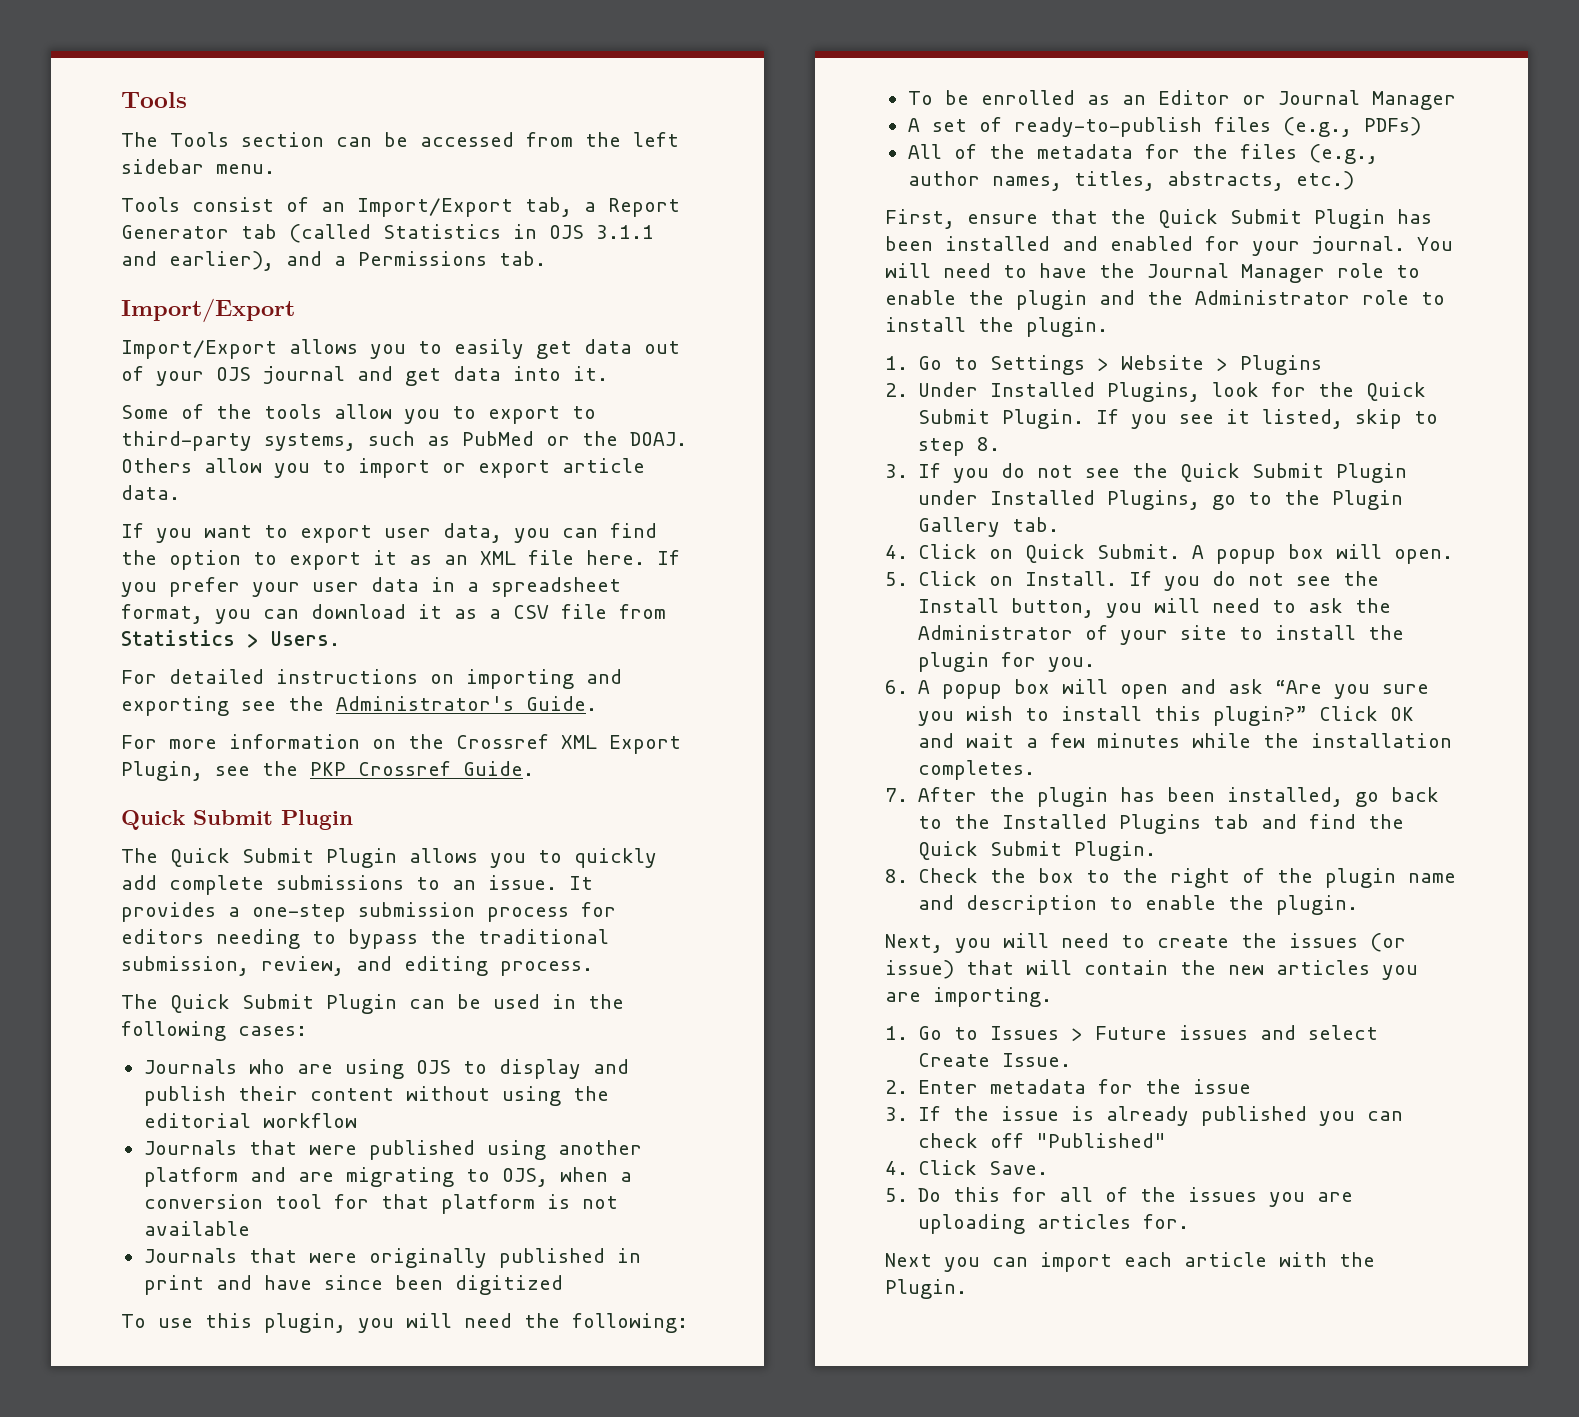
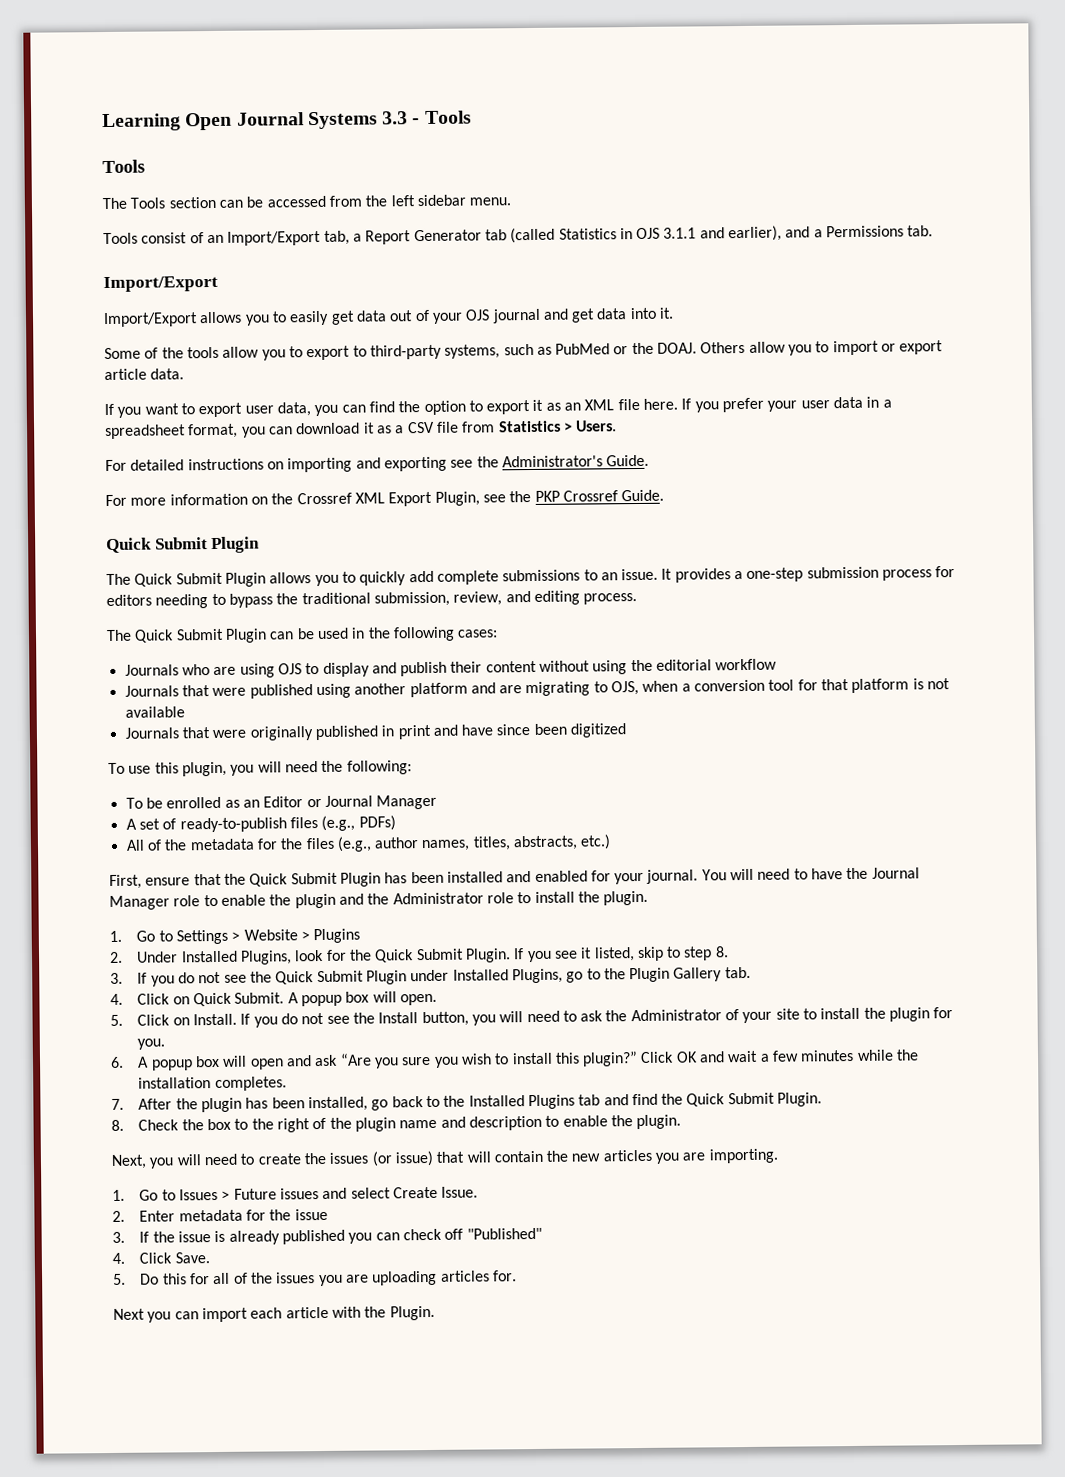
(121, 100) none -> [102,110,472,132] Learning Open Journal Systems 3.3 - Tools //

